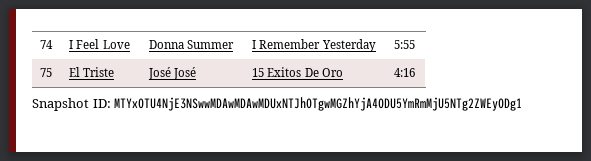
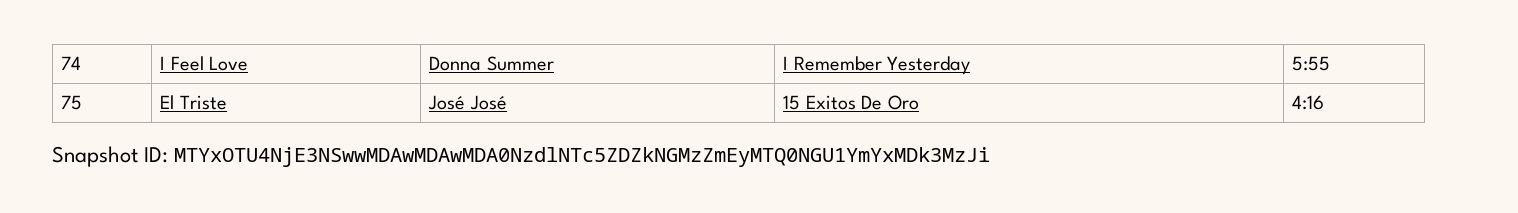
[114,97,523,111] MTYxOTU4NjE3NSwwMDAwMDAwMDUxNTJhOTgwMGZhYjA4ODU5YmRmMjU5NTg2ZWEyODg1 -> [174,147,991,167] MTYxOTU4NjE3NSwwMDAwMDAwMDA0NzdlNTc5ZDZkNGMzZmEyMTQ0NGU1YmYxMDk3MzJi

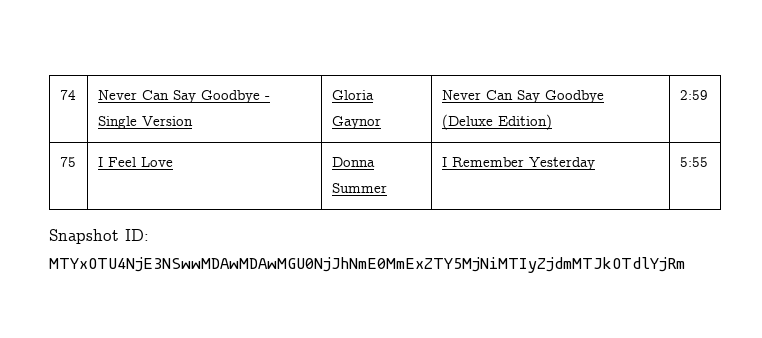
(82, 63) none -> [97,90,270,103] [97,116,193,129] [331,90,374,100] [331,116,381,129] [441,90,604,103] [441,114,552,130] [679,90,708,100] [59,157,76,167] | Never Can Say Goodbye - Single Version | Gloria Gaynor | Never Can Say Goodbye (Deluxe Edition) | 2:59 // 75
[61,95,83,110] [160,95,227,110] [428,95,507,110] [783,95,919,110] [1292,95,1325,110] // 75 | El Triste | José José | 15 Exitos De Oro | 4:16 -> (708, 162) none
[174,147,991,167] MTYxOTU4NjE3NSwwMDAwMDAwMDA0NzdlNTc5ZDZkNGMzZmEyMTQ0NGU1YmYxMDk3MzJi -> [49,257,685,273] MTYxOTU4NjE3NSwwMDAwMDAwMGU0NjJhNmE0MmExZTY5MjNiMTIyZjdmMTJkOTdlYjRm

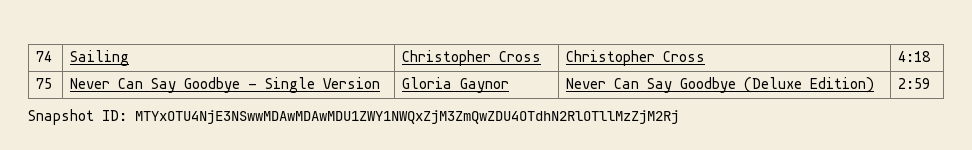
(76, 95) none -> [69,50,129,66] [401,50,541,66] [565,50,705,66] [897,51,931,62] [35,78,52,89] | Sailing | Christopher Cross | Christopher Cross | 4:18 // 75
[59,157,76,167] [97,157,173,167] [331,157,375,167] [331,183,387,193] [441,157,595,170] [679,157,708,167] // 75 | I Feel Love | Donna Summer | I Remember Yesterday | 5:55 -> (930, 83) none
[49,257,685,273] MTYxOTU4NjE3NSwwMDAwMDAwMGU0NjJhNmE0MmExZTY5MjNiMTIyZjdmMTJkOTdlYjRm -> [135,110,679,124] MTYxOTU4NjE3NSwwMDAwMDAwMDU1ZWY1NWQxZjM3ZmQwZDU4OTdhN2RlOTllMzZjM2Rj

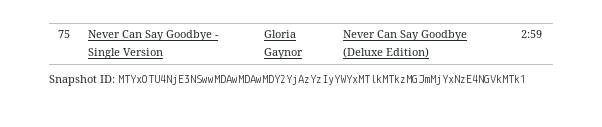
[35,51,52,62] [69,50,129,66] [401,50,541,66] [565,50,705,66] [897,51,931,62] 74 | Sailing | Christopher Cross | Christopher Cross | 4:18 // -> (57, 34) none
[135,110,679,124] MTYxOTU4NjE3NSwwMDAwMDAwMDU1ZWY1NWQxZjM3ZmQwZDU4OTdhN2RlOTllMzZjM2Rj -> [118,75,526,85] MTYxOTU4NjE3NSwwMDAwMDAwMDY2YjAzYzIyYWYxMTlkMTkzMGJmMjYxNzE4NGVkMTk1

